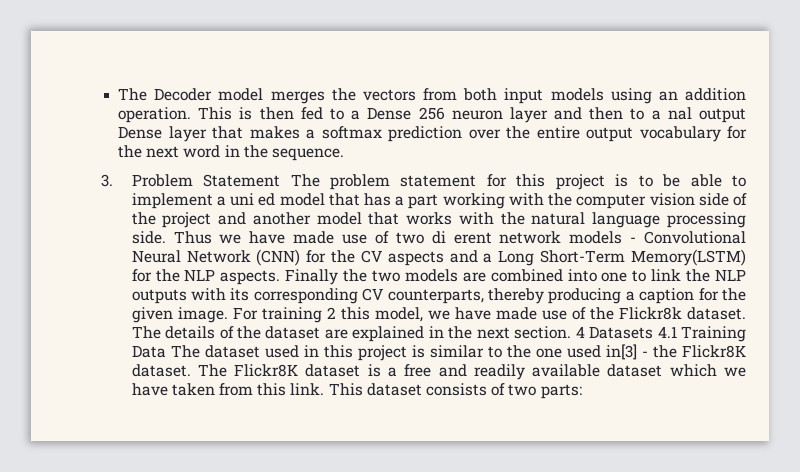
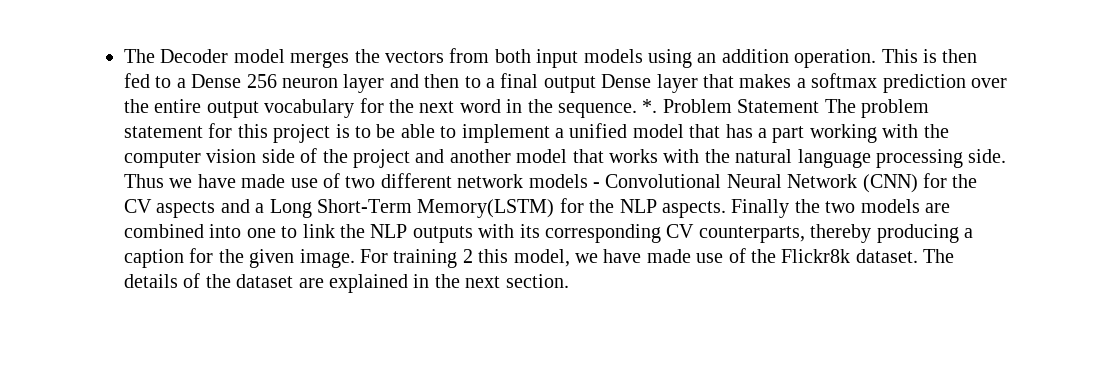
[667,107,692,120] nal -> [500,73,539,88] final
[101,174,113,187] // 3. -> [642,99,658,113] *.
[230,193,276,206] uni ed -> [569,123,628,138] unified
[431,231,492,244] di erent -> [380,173,452,188] different
[575,326,746,342] [131,344,747,361] [131,364,746,380] [131,383,582,399] 4 Datasets 4.1 Training Data The dataset used in this project is similar to the one used in[3] - the Flickr8K dataset. The Flickr8K dataset is a free and readily available dataset which we have taken from this link. This dataset consists of two parts: -> (569, 281) none

